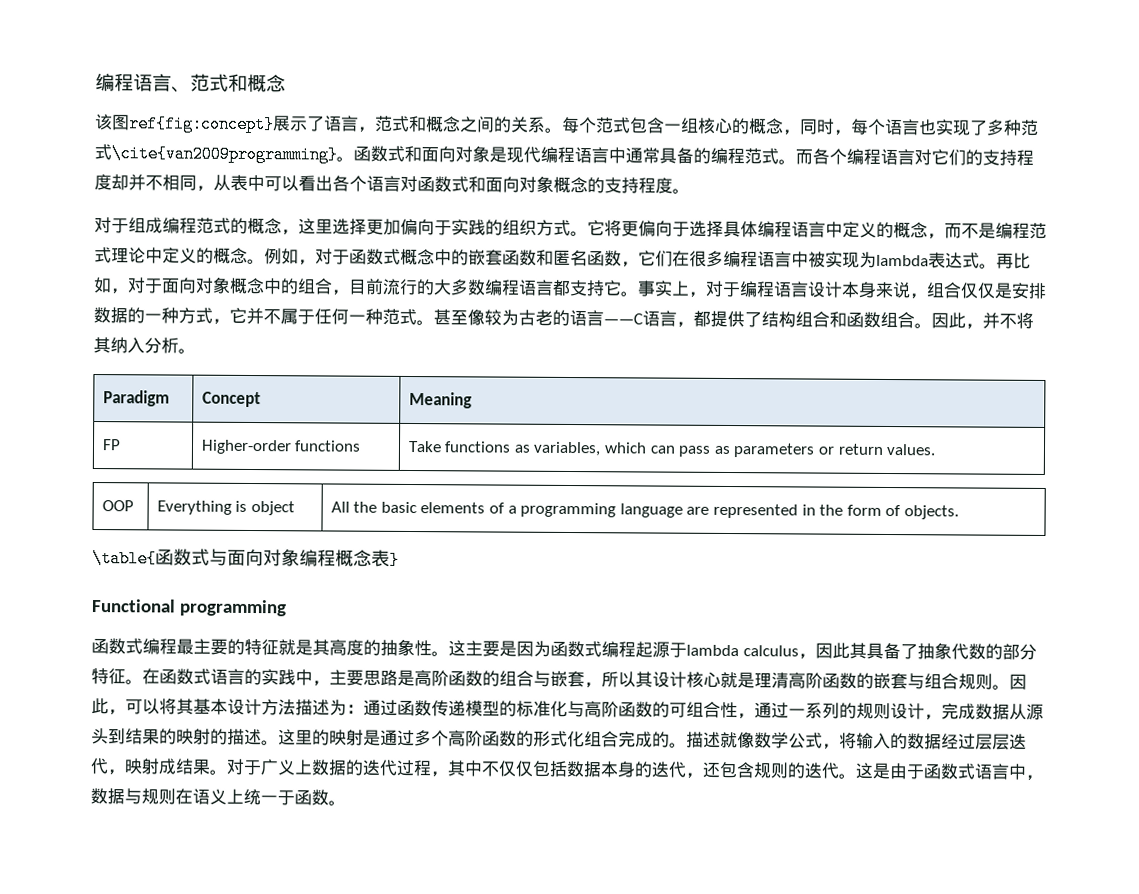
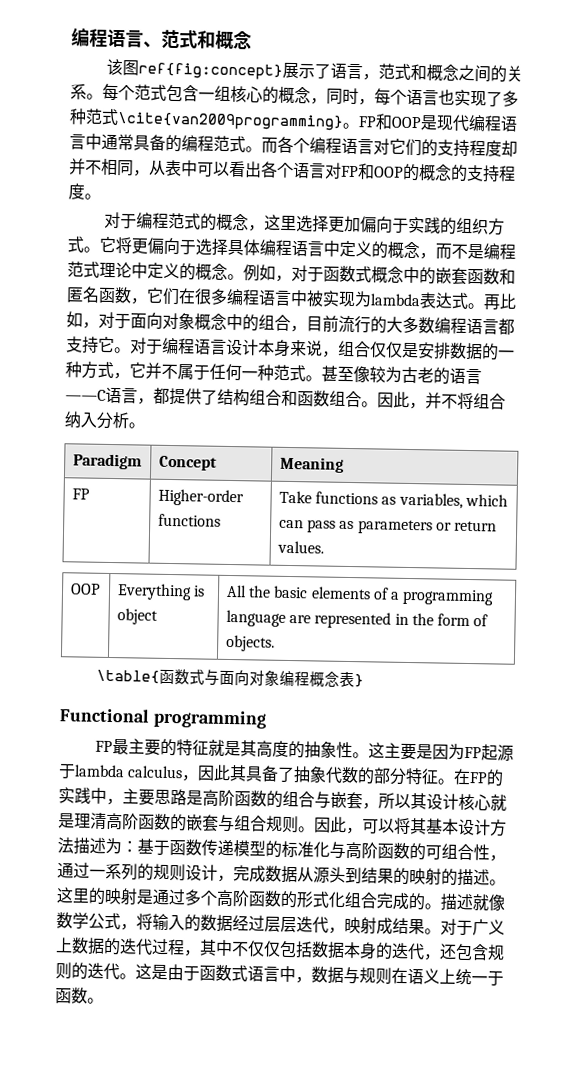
[353,145,490,163] 函数式和面向对象 -> [358,113,422,130] FP和OOP
[417,175,554,193] 函数式和面向对象 -> [341,163,420,182] FP和OOP的
[128,217,163,234] 组成 -> (137, 221) none
[637,280,706,298] 事实上， -> (131, 350) none
[93,337,111,354] 其 -> [473,393,506,410] 组合
[91,638,177,655] 函数式编程 -> [94,740,113,753] FP
[550,640,636,658] 函数式编程 -> [463,746,482,759] FP
[159,668,245,685] 函数式语言 -> [469,772,489,784] FP
[363,699,398,716] 通过 -> [137,838,170,856] 基于

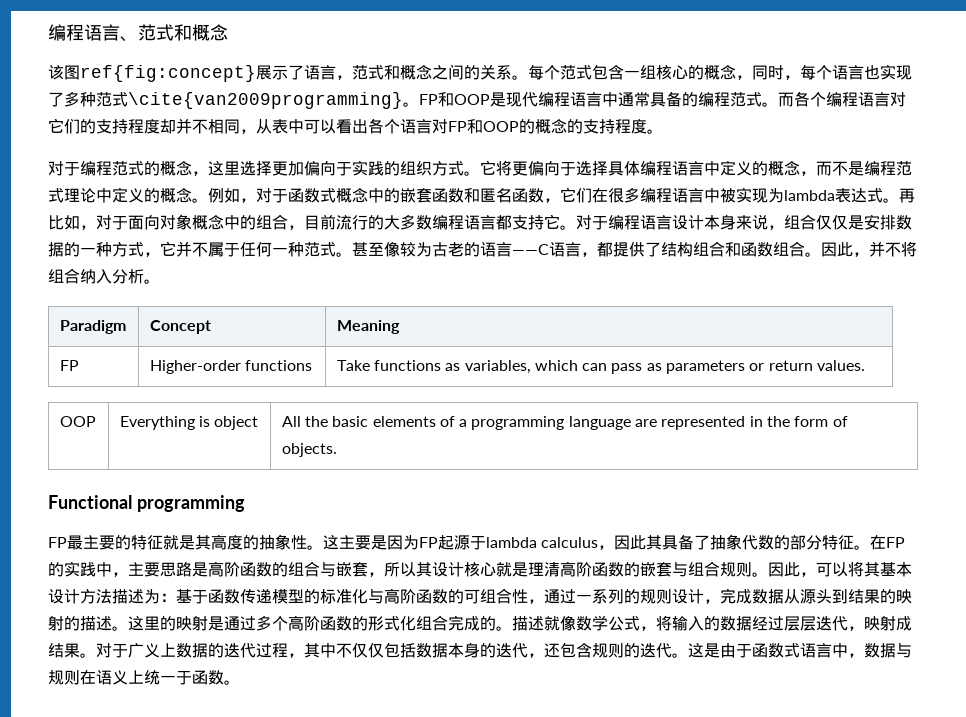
[95,669,364,688] // \table{函数式与面向对象编程概念表} -> (337, 450) none

